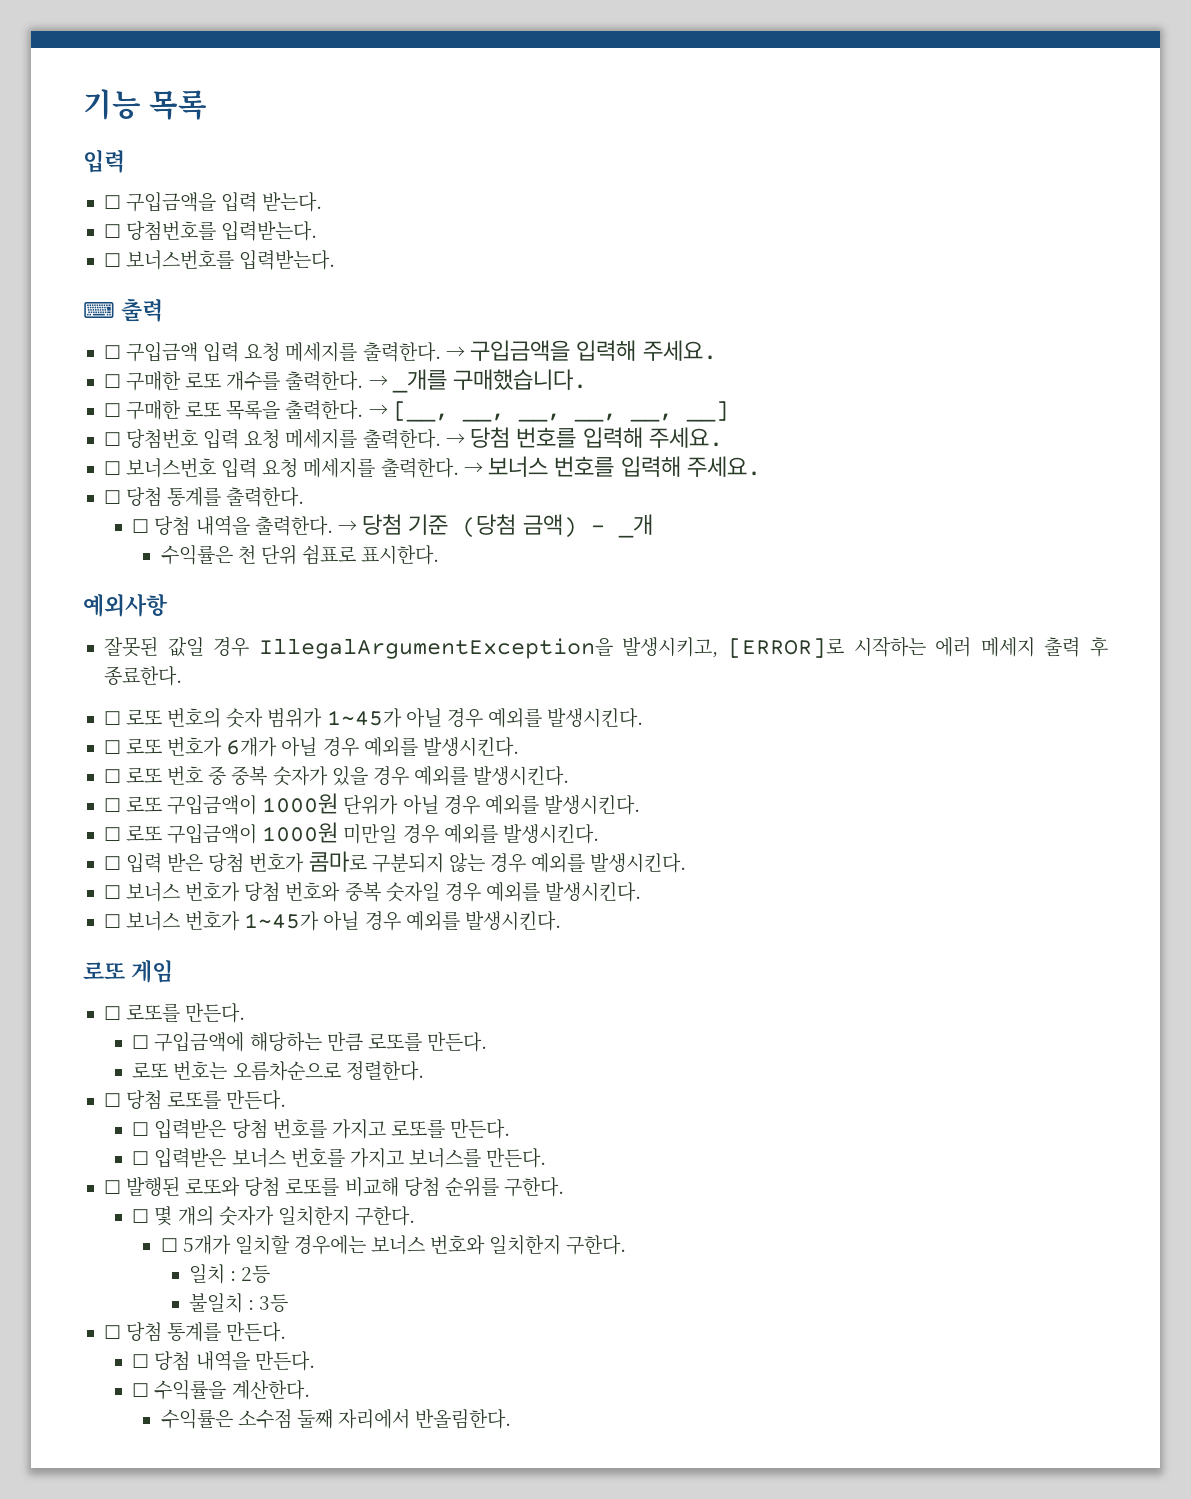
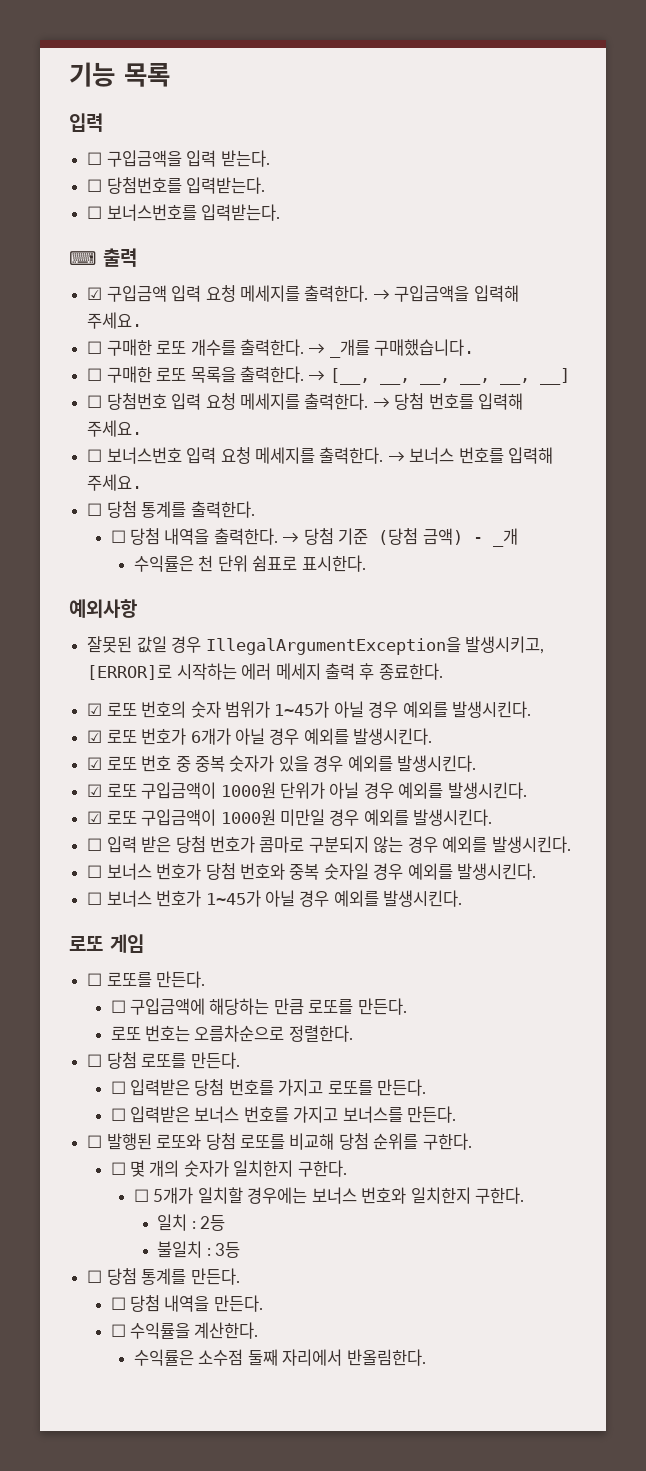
[103,345,121,359] ☐ -> [87,287,103,300] ☑
[103,711,121,725] ☐ -> [87,703,103,716] ☑
[103,740,121,754] ☐ -> [87,730,103,743] ☑
[103,769,121,783] ☐ -> [87,757,103,770] ☑
[103,798,121,812] ☐ -> [87,784,103,797] ☑
[103,827,121,841] ☐ -> [87,811,103,824] ☑

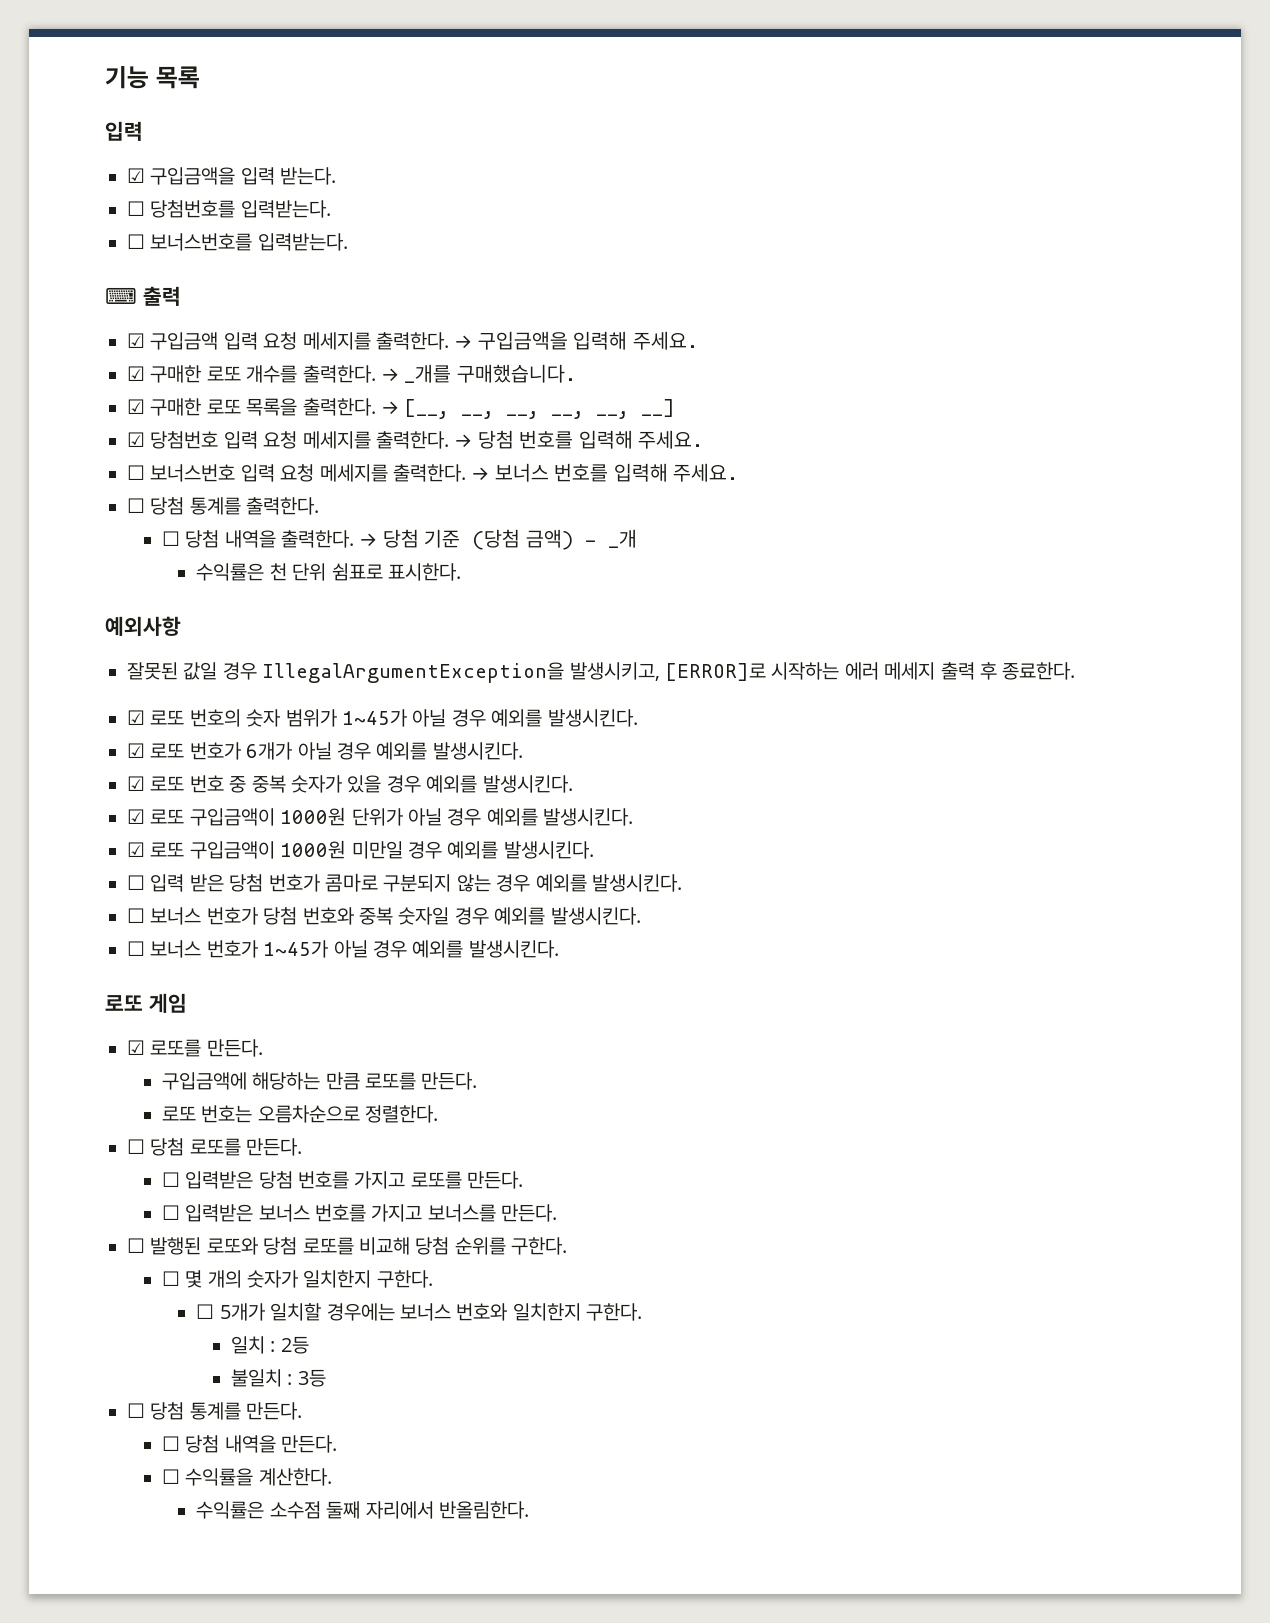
[87,152,103,165] ☐ -> [127,168,145,183] ☑
[87,341,103,354] ☐ -> [127,366,145,381] ☑
[87,368,103,381] ☐ -> [127,399,145,414] ☑
[87,395,103,408] ☐ -> [127,432,145,447] ☑
[87,971,206,988] [110,1000,126,1013] ☐ 로또를 만든다. // ☐ -> [127,1039,263,1057] ☑ 로또를 만든다. //

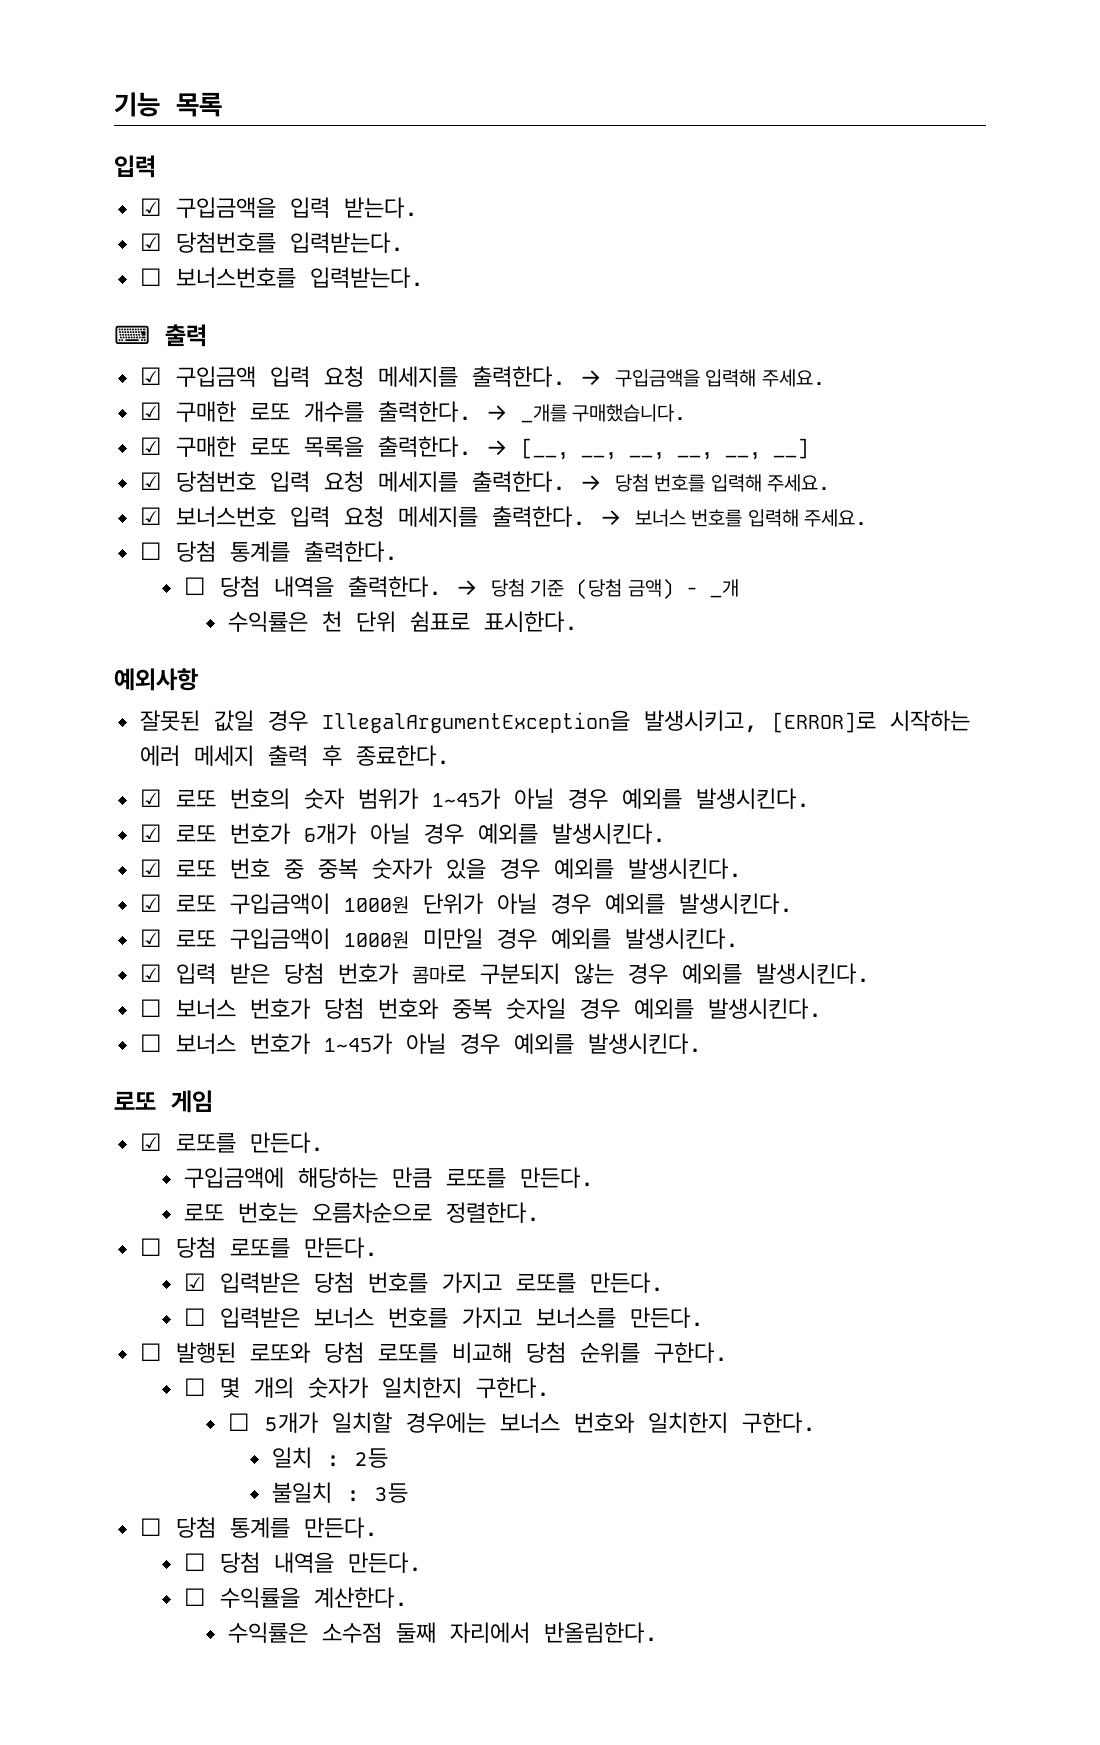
[127,201,145,216] ☐ -> [139,233,162,251] ☑
[127,465,145,480] ☐ -> [139,507,162,525] ☑
[127,875,145,890] ☐ -> [139,964,162,982] ☑
[161,1172,180,1187] ☐ -> [183,1273,206,1291] ☑

